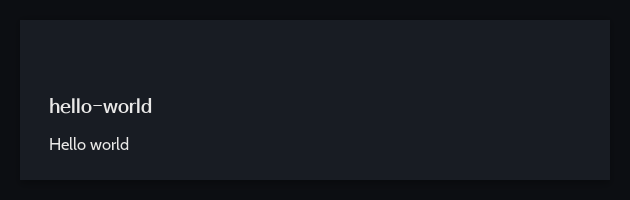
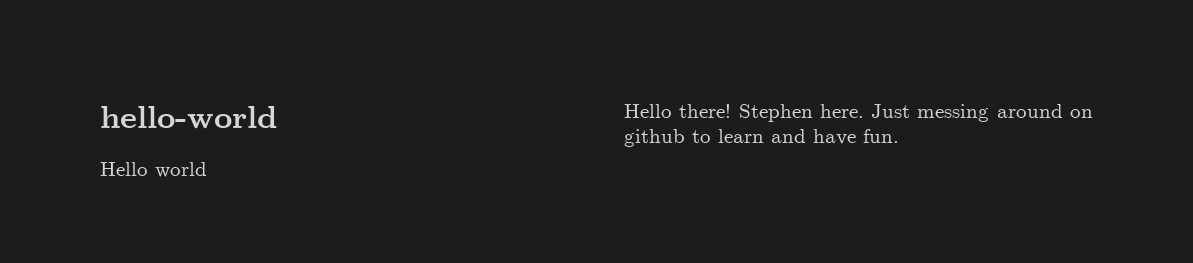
(130, 143) none -> [624,104,1093,122] [624,129,899,147] // Hello there! Stephen here. Just messing around on github to learn and have fun.

